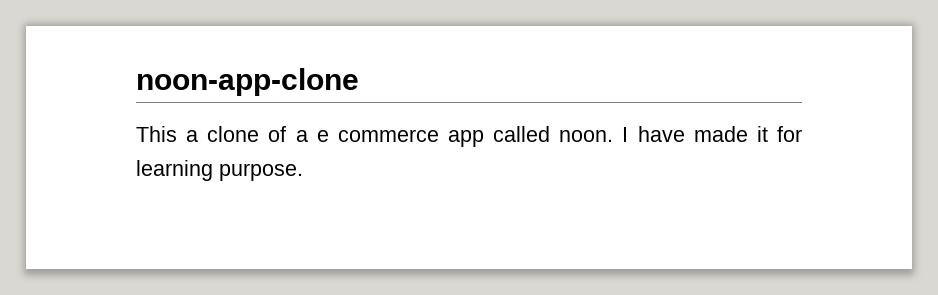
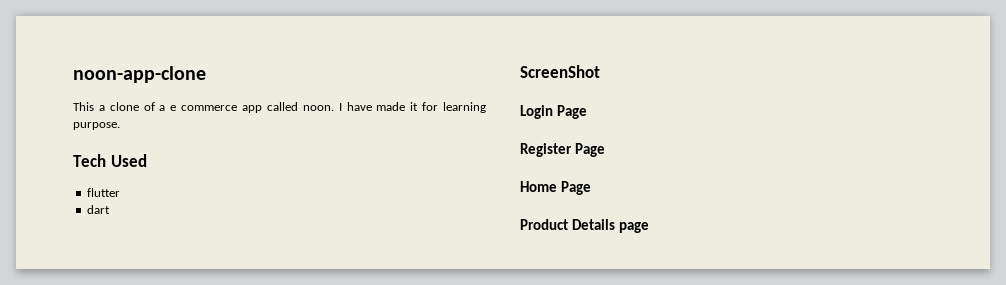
(303, 172) none -> [73,154,147,167] [86,188,120,197] [86,205,110,214] [520,65,600,78] [520,105,587,119] [520,143,605,157] [520,181,591,195] [520,219,649,233] // Tech Used // flutter // dart // ScreenShot // Login Page // Register Page // Home Page // Product Details page

